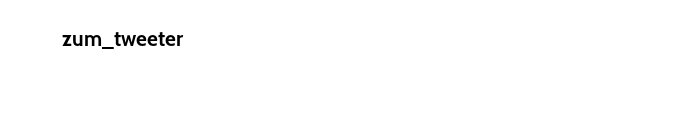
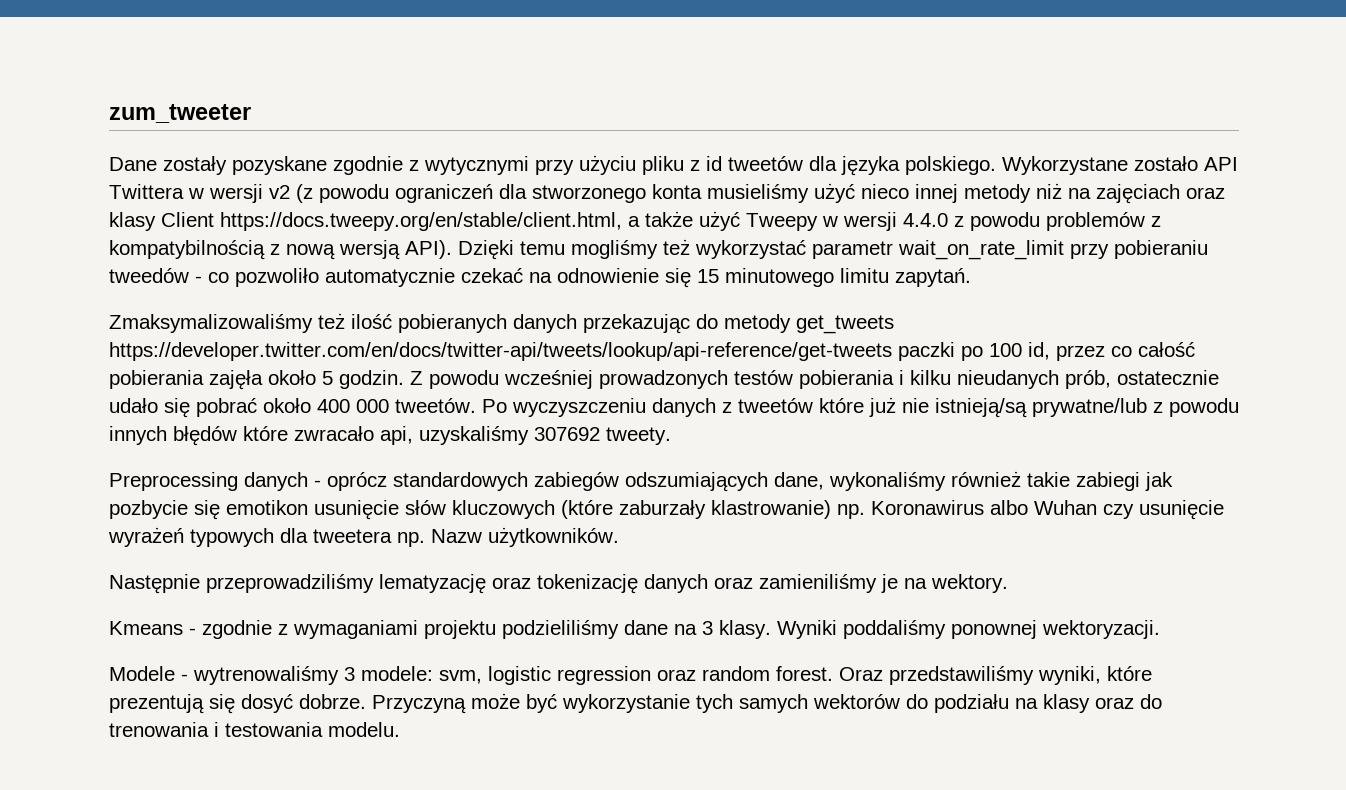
(184, 40) none -> [109,155,1238,176] [109,183,1225,204] [109,211,1161,231] [109,239,1208,260] [109,268,971,288] [109,313,894,334] [109,342,1195,361] [109,370,1219,390] [109,397,1239,418] [109,426,671,446] [109,471,1173,492] [109,500,1224,520] [108,527,619,547] [109,574,1008,594] [109,620,1160,639] [109,666,1152,685] [109,693,1162,714] [109,722,400,737] // Dane zostały pozyskane zgodnie z wytycznymi przy użyciu pliku z id tweetów dla języka polskiego. Wykorzystane zostało API Twittera w wersji v2 (z powodu ograniczeń dla stworzonego konta musieliśmy użyć nieco innej metody niż na zajęciach oraz klasy Client https://docs.tweepy.org/en/stable/client.html, a także użyć Tweepy w wersji 4.4.0 z powodu problemów z kompatybilnością z nową wersją API). Dzięki temu mogliśmy też wykorzystać parametr wait_on_rate_limit przy pobieraniu tweedów - co pozwoliło automatycznie czekać na odnowienie się 15 minutowego limitu zapytań. // Zmaksymalizowaliśmy też ilość pobieranych danych przekazując do metody get_tweets https://developer.twitter.com/en/docs/twitter-api/tweets/lookup/api-reference/get-tweets paczki po 100 id, przez co całość pobierania zajęła około 5 godzin. Z powodu wcześniej prowadzonych testów pobierania i kilku nieudanych prób, ostatecznie udało się pobrać około 400 000 tweetów. Po wyczyszczeniu danych z tweetów które już nie istnieją/są prywatne/lub z powodu innych błędów które zwracało api, uzyskaliśmy 307692 tweety. // Preprocessing danych - oprócz standardowych zabiegów odszumiających dane, wykonaliśmy również takie zabiegi jak pozbycie się emotikon usunięcie słów kluczowych (które zaburzały klastrowanie) np. Koronawirus albo Wuhan czy usunięcie wyrażeń typowych dla tweetera np. Nazw użytkowników. // Następnie przeprowadziliśmy lematyzację oraz tokenizację danych oraz zamieniliśmy je na wektory. // Kmeans - zgodnie z wymaganiami projektu podzieliliśmy dane na 3 klasy. Wyniki poddaliśmy ponownej wektoryzacji. // Modele - wytrenowaliśmy 3 modele: svm, logistic regression oraz random forest. Oraz przedstawiliśmy wyniki, które prezentują się dosyć dobrze. Przyczyną może być wykorzystanie tych samych wektorów do podziału na klasy oraz do trenowania i testowania modelu.

